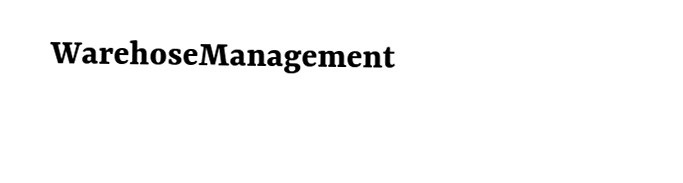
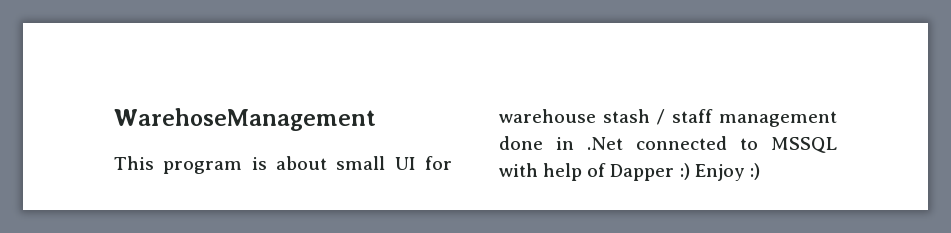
(396, 57) none -> [114,156,452,174] [499,109,837,127] [499,136,837,153] [499,163,760,181] // This program is about small UI for warehouse stash / staff management done in .Net connected to MSSQL with help of Dapper :) Enjoy :)

